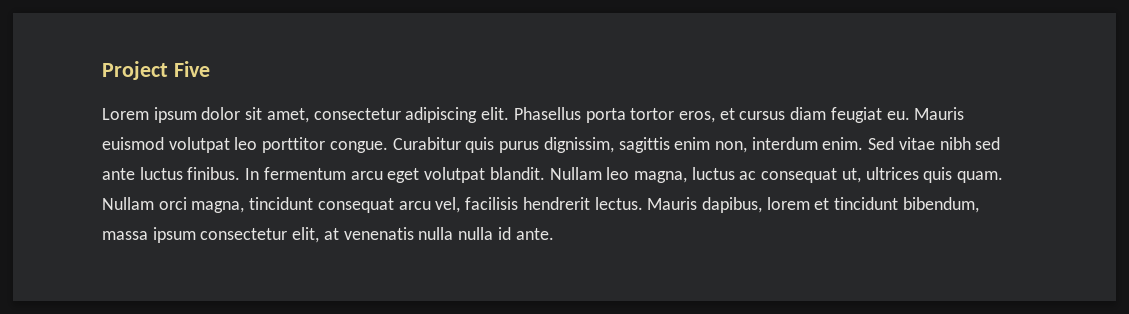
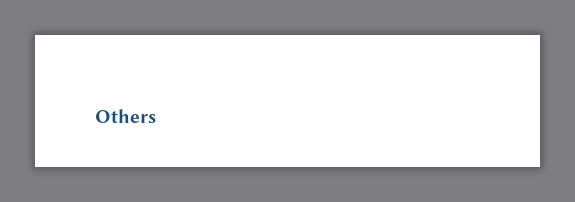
[102,61,210,80] [102,107,965,123] [102,137,1001,153] [102,167,1004,183] [102,197,979,213] [102,227,554,243] Project Five // Lorem ipsum dolor sit amet, consectetur adipiscing elit. Phasellus porta tortor eros, et cursus diam feugiat eu. Mauris euismod volutpat leo porttitor congue. Curabitur quis purus dignissim, sagittis enim non, interdum enim. Sed vitae nibh sed ante luctus finibus. In fermentum arcu eget volutpat blandit. Nullam leo magna, luctus ac consequat ut, ultrices quis quam. Nullam orci magna, tincidunt consequat arcu vel, facilisis hendrerit lectus. Mauris dapibus, lorem et tincidunt bibendum, massa ipsum consectetur elit, at venenatis nulla nulla id ante. -> [95,109,156,123] Others

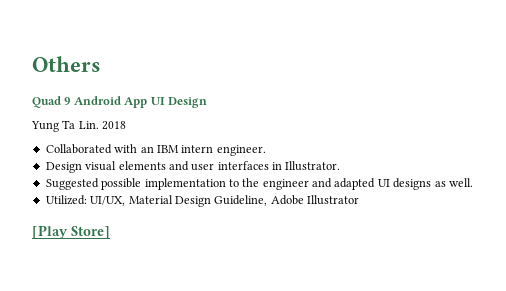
(156, 116) none -> [32,96,207,108] [31,120,127,132] [45,144,266,156] [45,161,341,173] [45,178,473,190] [45,195,359,207] [32,225,110,239] // Quad 9 Android App UI Design // Yung Ta Lin. 2018 // Collaborated with an IBM intern engineer. // Design visual elements and user interfaces in Illustrator. // Suggested possible implementation to the engineer and adapted UI designs as well. // Utilized: UI/UX, Material Design Guideline, Adobe Illustrator // [Play Store]

